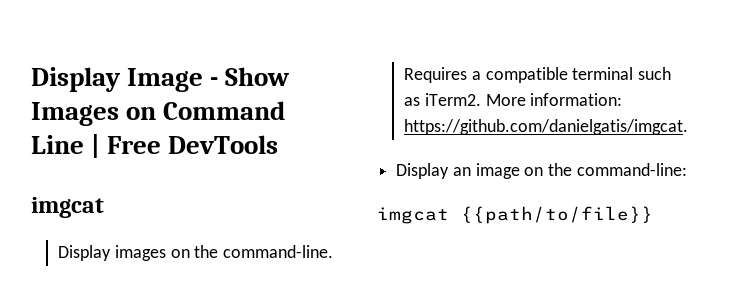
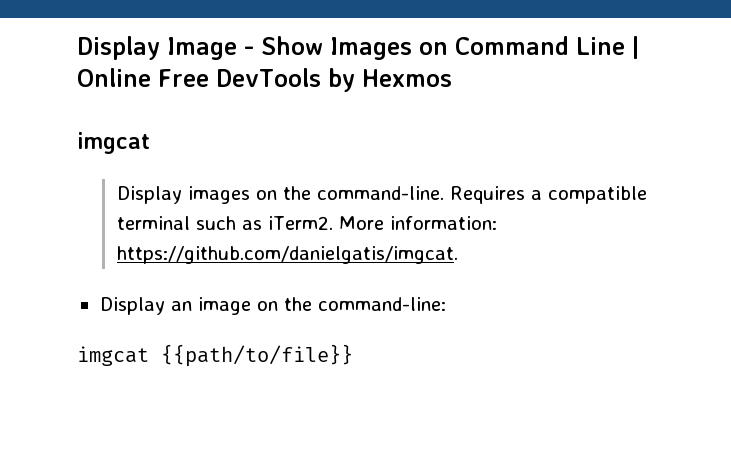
(101, 146) none -> [77,68,151,87] Online
(279, 144) none -> [327,68,452,92] by Hexmos

